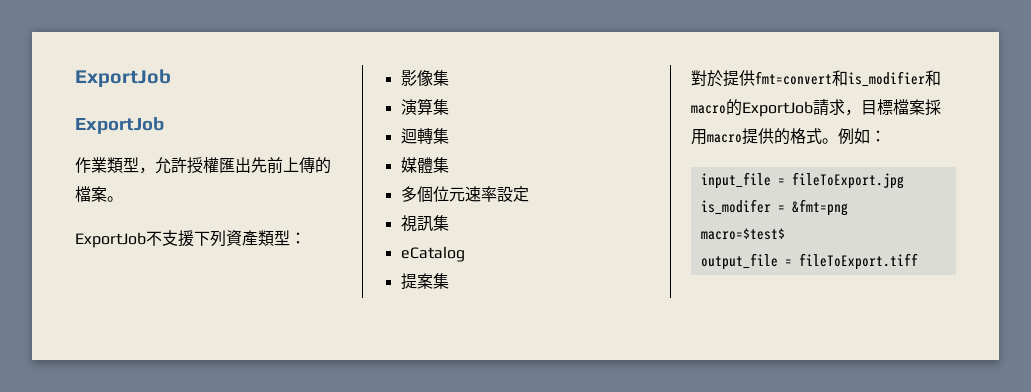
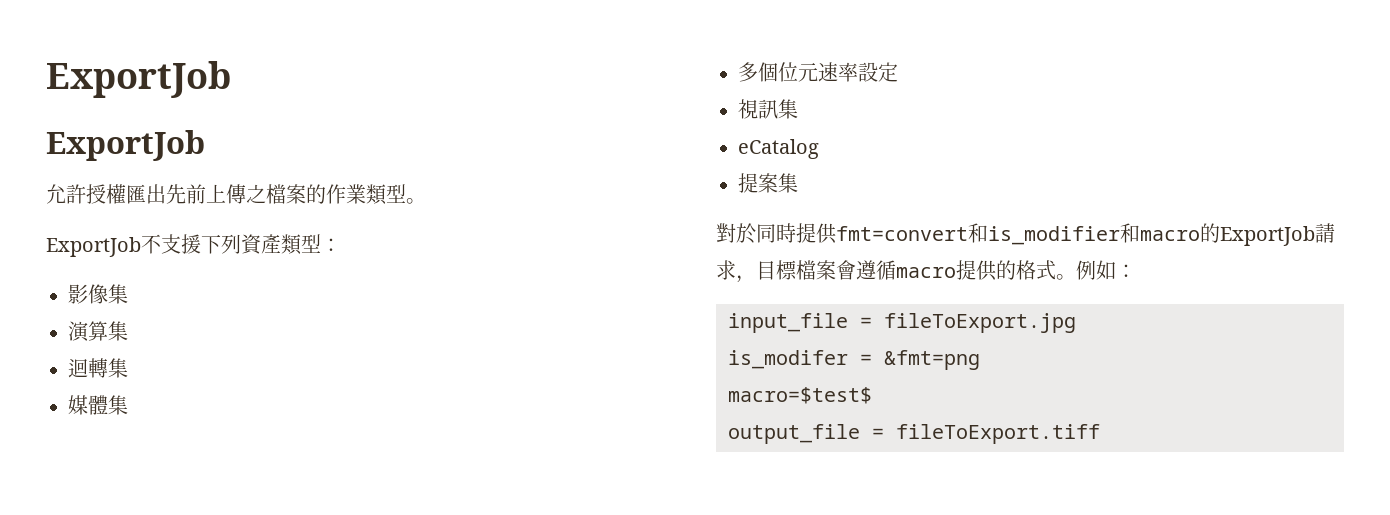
[75,157,155,174] 作業類型， -> (205, 145) none
[315,157,331,174] [75,186,107,202] 的檔案 -> [246,184,406,205] 之檔案的作業類型
(723, 78) none -> [756,223,796,243] 同時
[925,99,941,116] [691,129,707,145] 採用 -> [836,260,896,280] 會遵循

